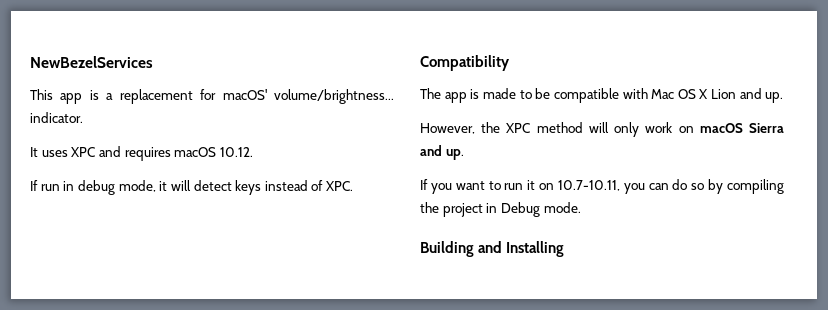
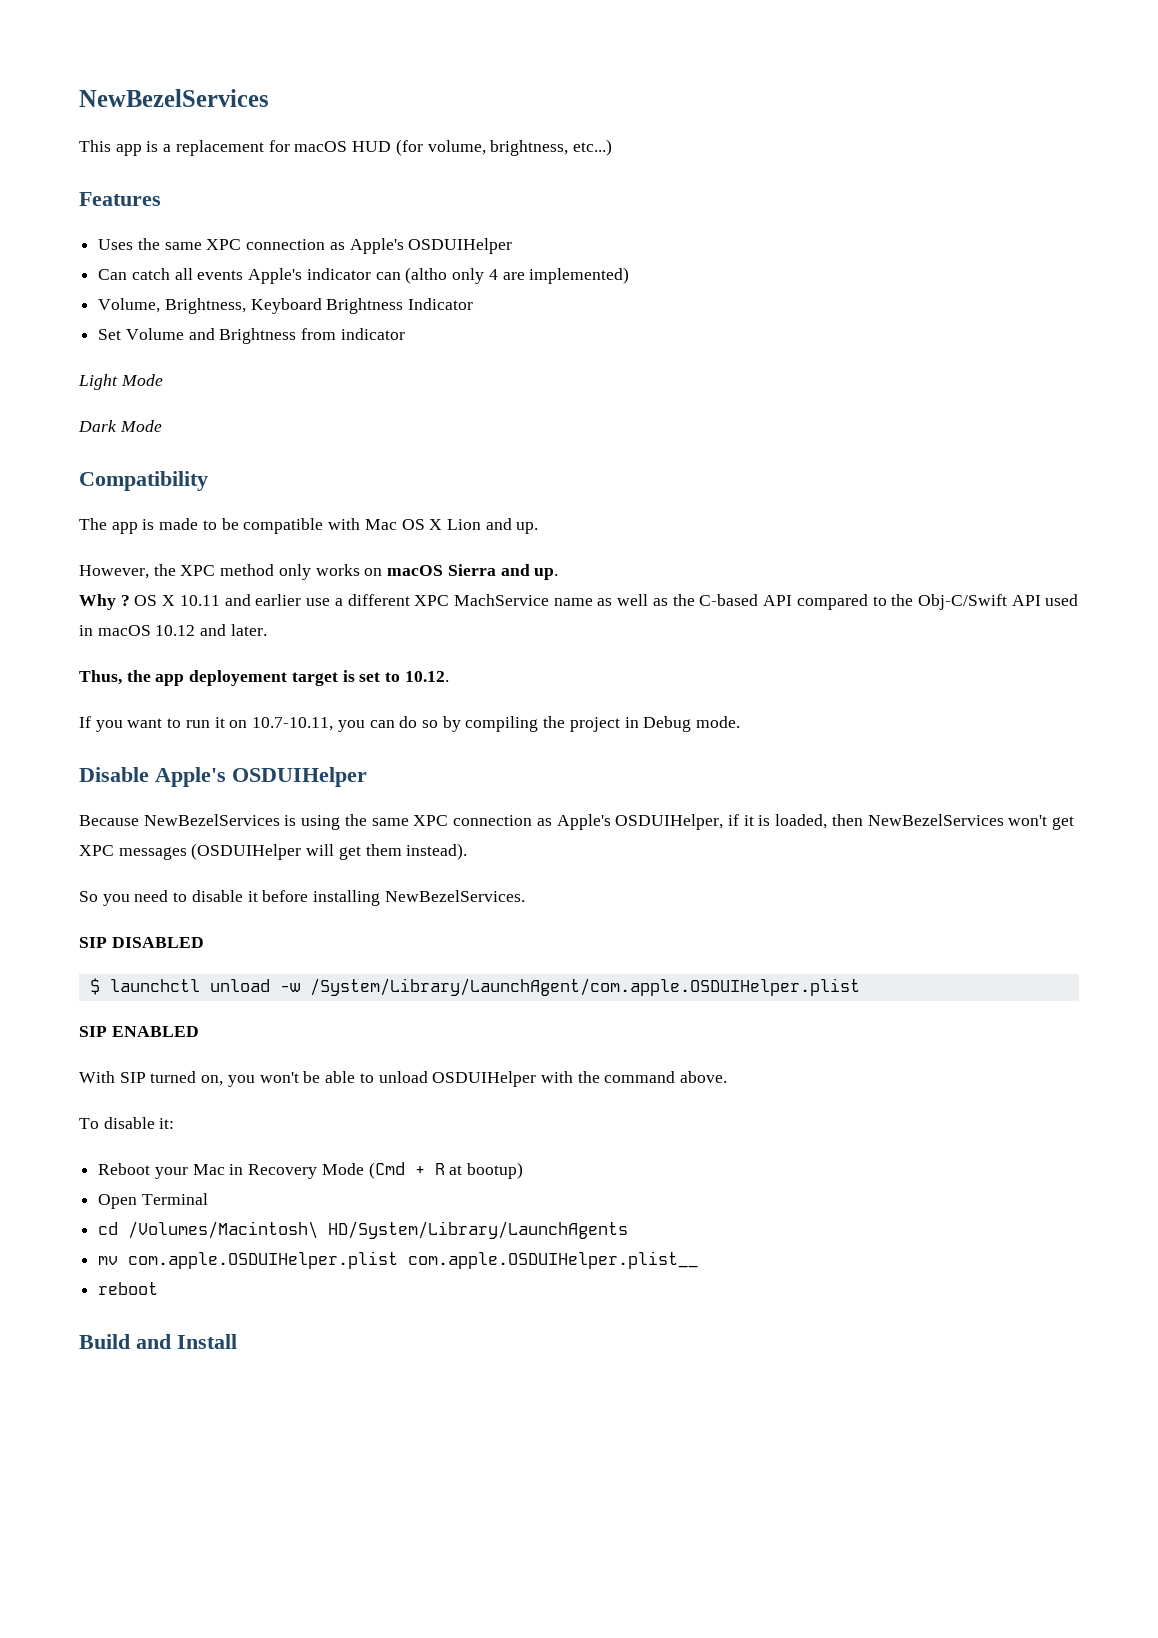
[222,89,395,104] [30,112,83,123] [30,146,253,161] [30,180,354,195] macOS' volume/brightness... indicator. // It uses XPC and requires macOS 10.12. // If run in debug mode, it will detect keys instead of XPC. -> [294,139,612,156] [79,192,161,206] [98,238,513,254] [98,267,630,284] [98,298,474,314] [98,328,405,344] [78,374,163,390] [78,420,162,432] macOS HUD (for volume, brightness, etc...) // Features // Uses the same XPC connection as Apple's OSDUIHelper // Can catch all events Apple's indicator can (altho only 4 are implemented) // Volume, Brightness, Keyboard Brightness Indicator // Set Volume and Brightness from indicator // Light Mode // Dark Mode
[588,122,673,137] will only work -> [278,564,360,580] only works
(464, 154) none -> [79,594,1079,610] [79,624,267,636] [79,670,449,686] // Why ? OS X 10.11 and earlier use a different XPC MachService name as well as the C-based API compared to the Obj-C/Swift API used in macOS 10.12 and later. // Thus, the app deployement target is set to 10.12.
[420,241,565,257] Building and Installing -> [79,767,367,787] [79,814,1075,830] [79,843,468,860] [79,890,525,906] [79,937,204,948] [89,978,860,996] [79,1026,199,1037] [79,1071,728,1087] [79,1117,175,1129] [98,1162,524,1179] [98,1193,208,1209] [98,1221,629,1239] [98,1251,699,1269] [98,1282,159,1295] [79,1334,237,1349] Disable Apple's OSDUIHelper // Because NewBezelServices is using the same XPC connection as Apple's OSDUIHelper, if it is loaded, then NewBezelServices won't get XPC messages (OSDUIHelper will get them instead). // So you need to disable it before installing NewBezelServices. // SIP DISABLED // $ launchctl unload -w /System/Library/LaunchAgent/com.apple.OSDUIHelper.plist // SIP ENABLED // With SIP turned on, you won't be able to unload OSDUIHelper with the command above. // To disable it: // Reboot your Mac in Recovery Mode (Cmd + R at bootup) // Open Terminal // cd /Volumes/Macintosh\ HD/System/Library/LaunchAgents // mv com.apple.OSDUIHelper.plist com.apple.OSDUIHelper.plist__ // reboot // Build and Install

